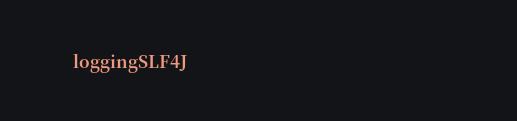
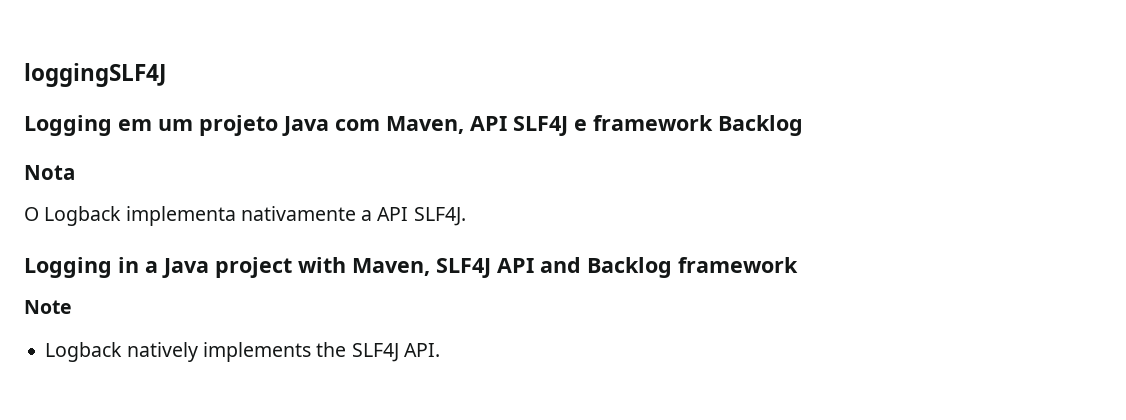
(187, 63) none -> [24,115,803,136] [24,165,75,180] [24,206,466,226] [24,257,798,278] [24,300,72,314] [45,342,440,362] // Logging em um projeto Java com Maven, API SLF4J e framework Backlog // Nota // O Logback implementa nativamente a API SLF4J. // Logging in a Java project with Maven, SLF4J API and Backlog framework // Note // Logback natively implements the SLF4J API.

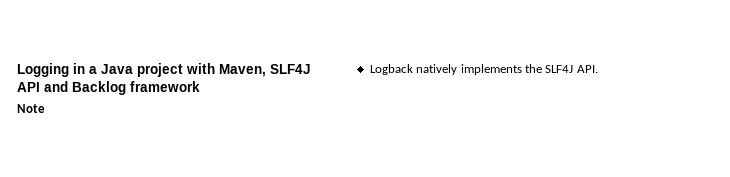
[24,63,166,87] [24,115,803,136] [24,165,75,180] [24,206,466,226] loggingSLF4J // Logging em um projeto Java com Maven, API SLF4J e framework Backlog // Nota // O Logback implementa nativamente a API SLF4J. // -> (17, 70) none

